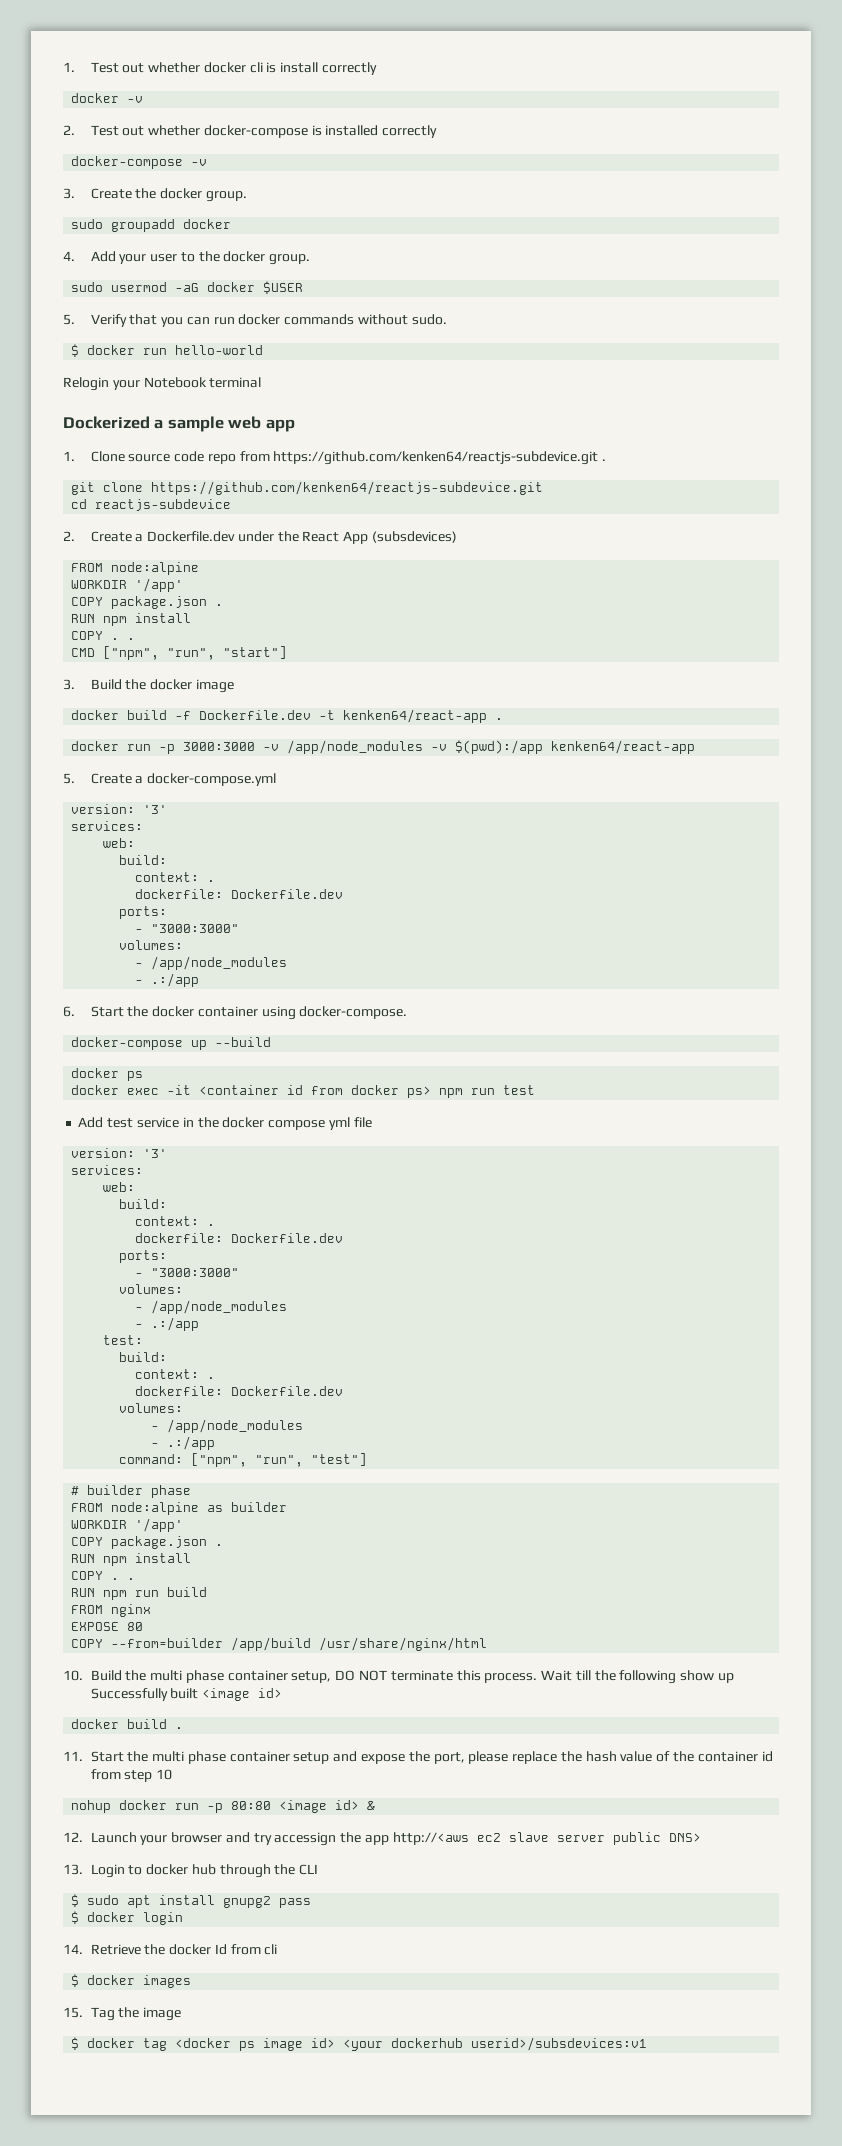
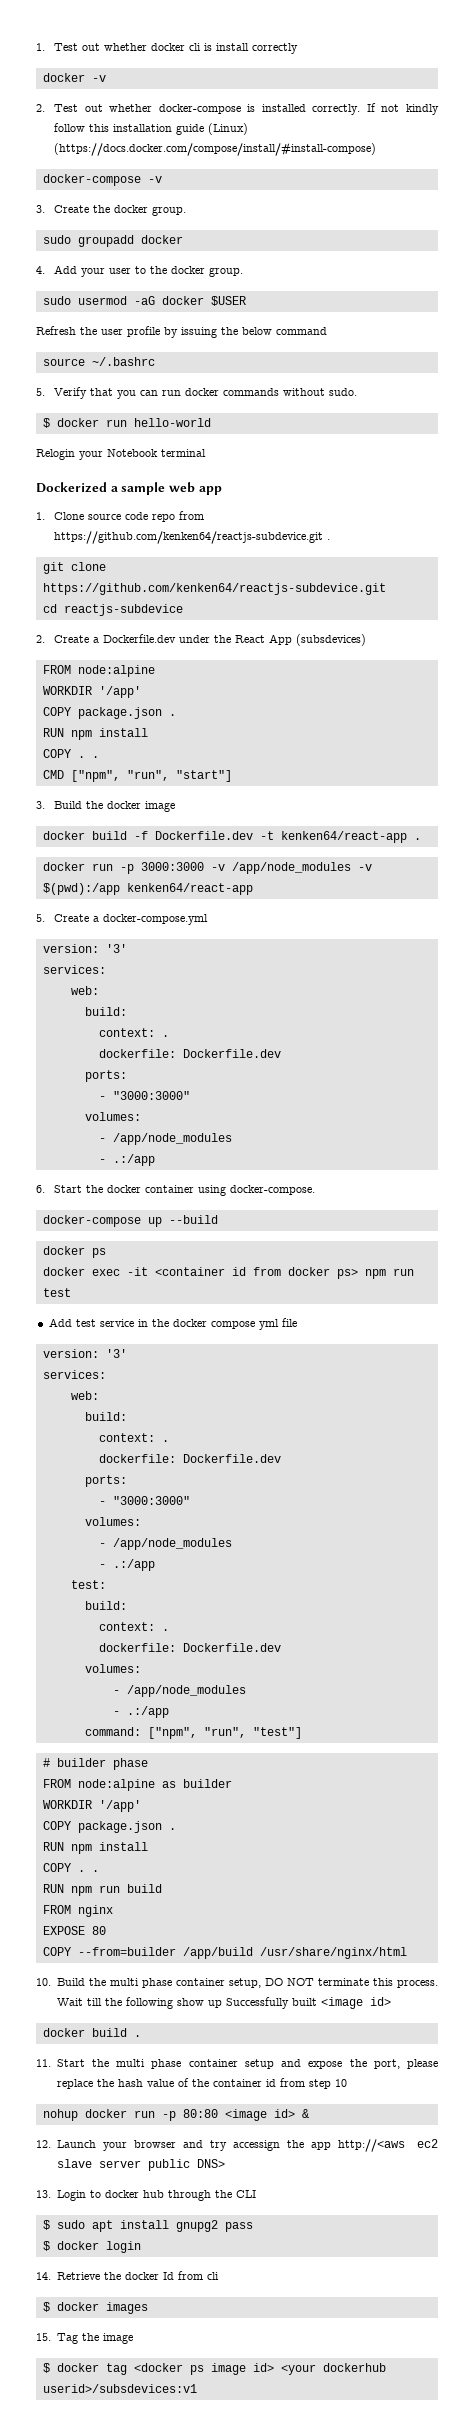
[382,125,438,138] correctly -> [312,103,440,115] [54,123,249,135] [54,142,377,156] correctly. If not kindly follow this installation guide (Linux) (https://docs.docker.com/compose/install/#install-compose)
(304, 287) none -> [36,326,327,338] [42,357,155,366] // Refresh the user profile by issuing the below command // source ~/.bashrc

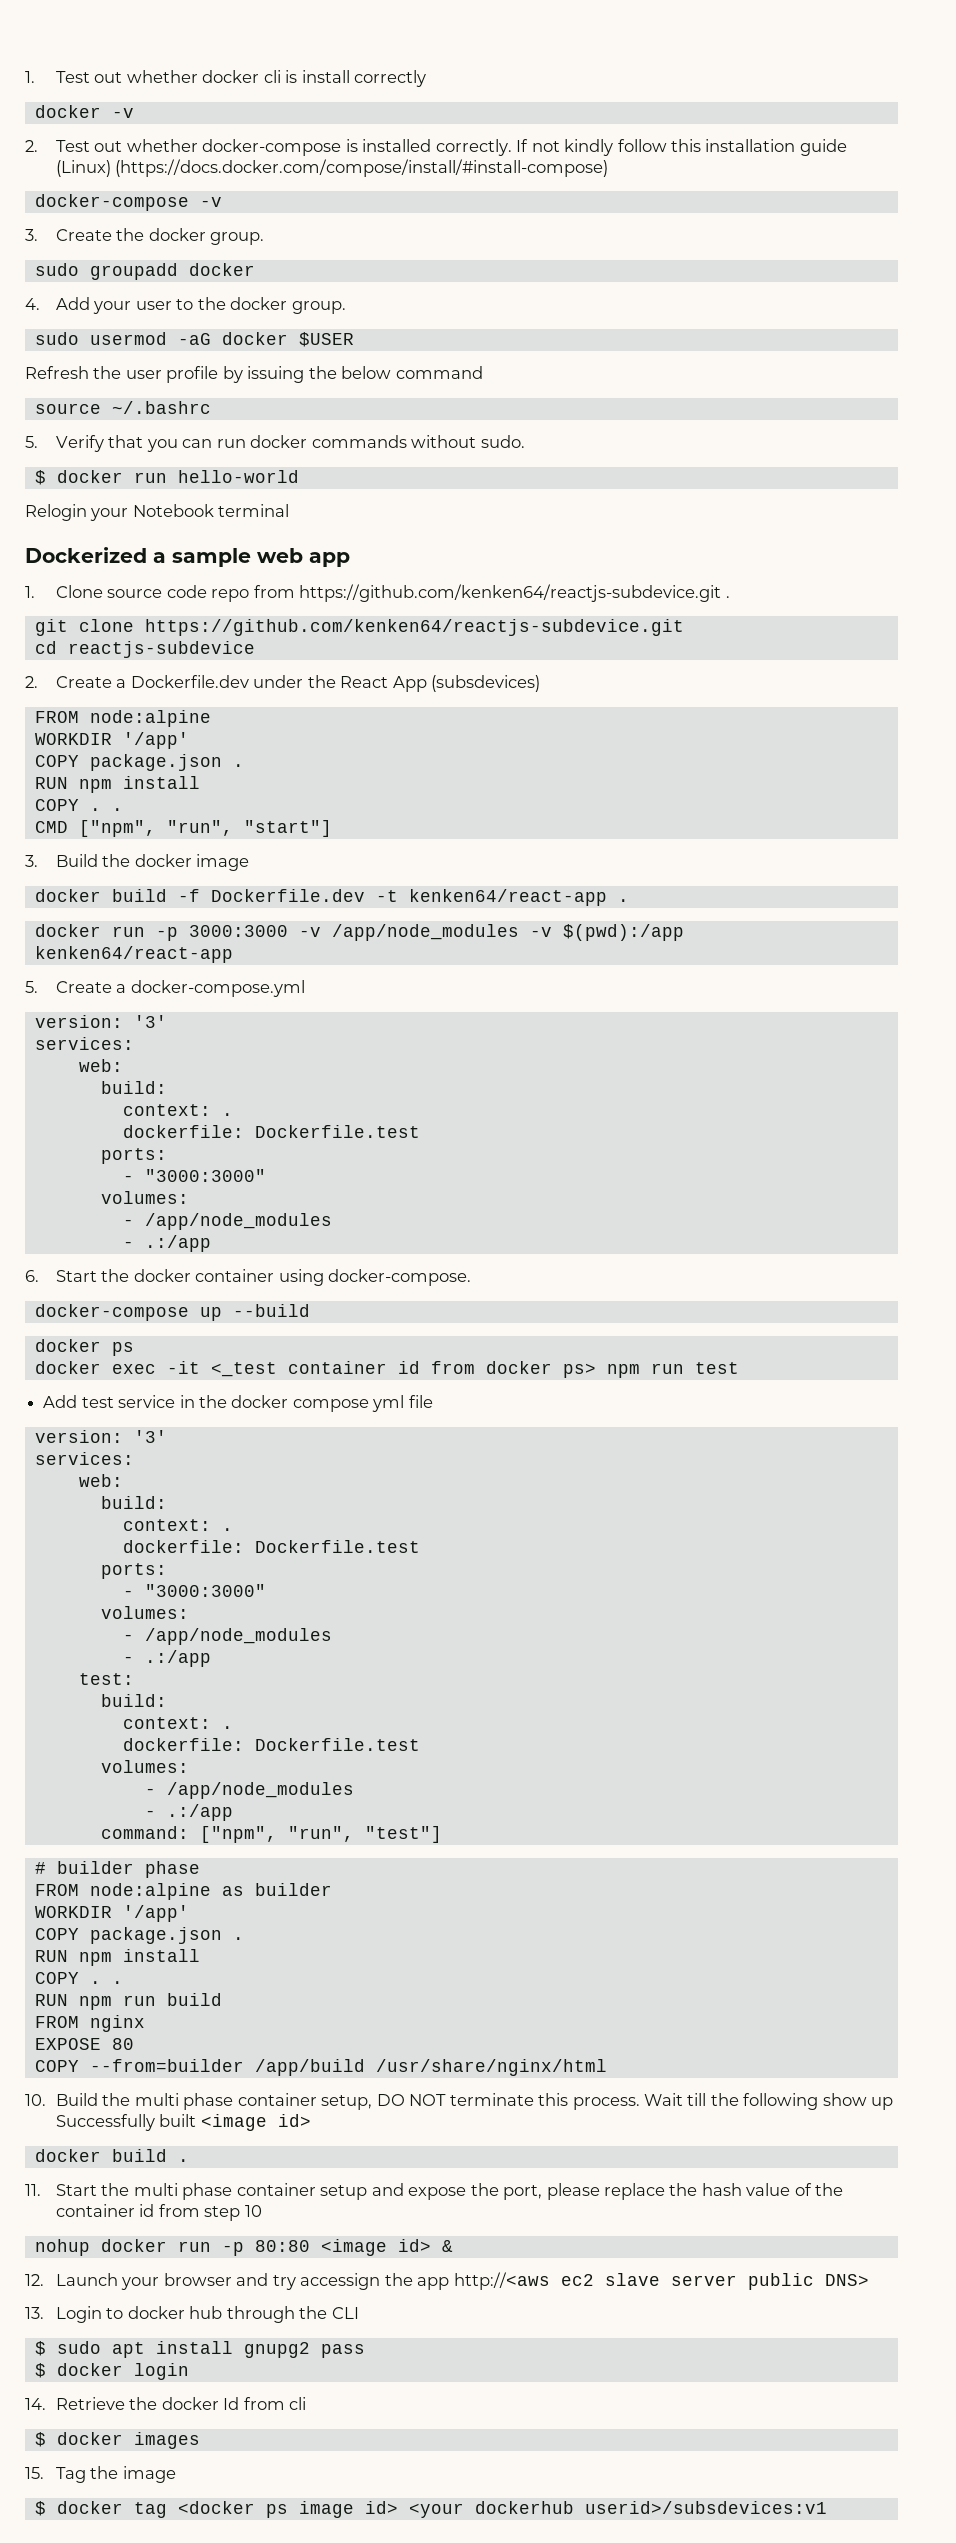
[182,1049,281,1058] Dockerfile.dev -> [254,1125,420,1138] Dockerfile.test
[154,1267,225,1276] <container -> [210,1361,387,1377] <_test container
[182,1454,281,1463] Dockerfile.dev -> [254,1540,420,1553] Dockerfile.test
[182,1643,281,1652] Dockerfile.dev -> [254,1738,420,1751] Dockerfile.test

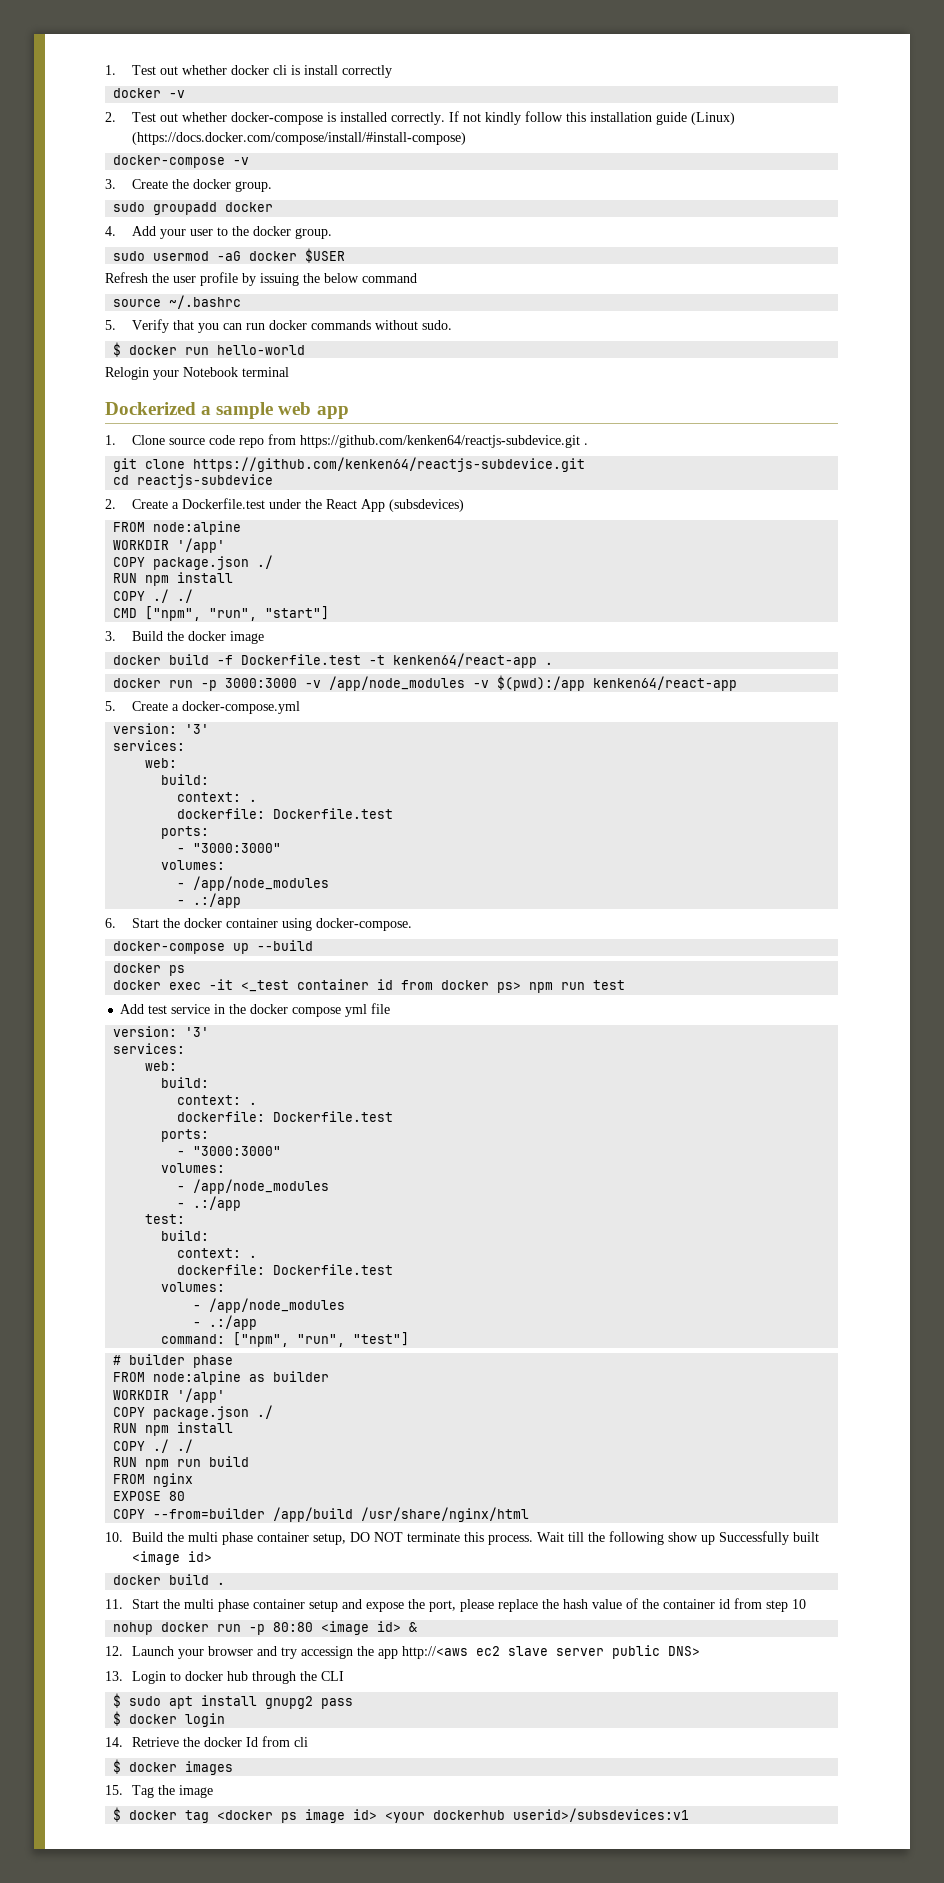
[130,675,249,688] Dockerfile.dev -> [182,498,266,509] Dockerfile.test
[232,764,244,767] [34,776,200,793] [34,799,123,811] . // RUN npm install // COPY . . -> [257,555,274,569] [113,572,234,586] [113,589,194,603] ./ // RUN npm install // COPY ./ ./
[210,889,365,902] Dockerfile.dev -> [241,654,362,665] Dockerfile.test
[232,1937,244,1940] [34,1949,200,1966] [34,1972,123,1984] . // RUN npm install // COPY . . -> [257,1405,274,1419] [113,1422,234,1436] [113,1439,194,1453] ./ // RUN npm install // COPY ./ ./

